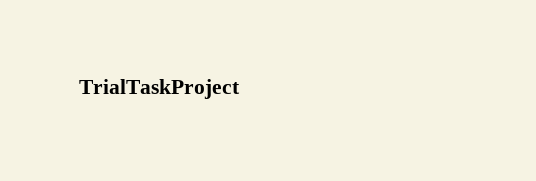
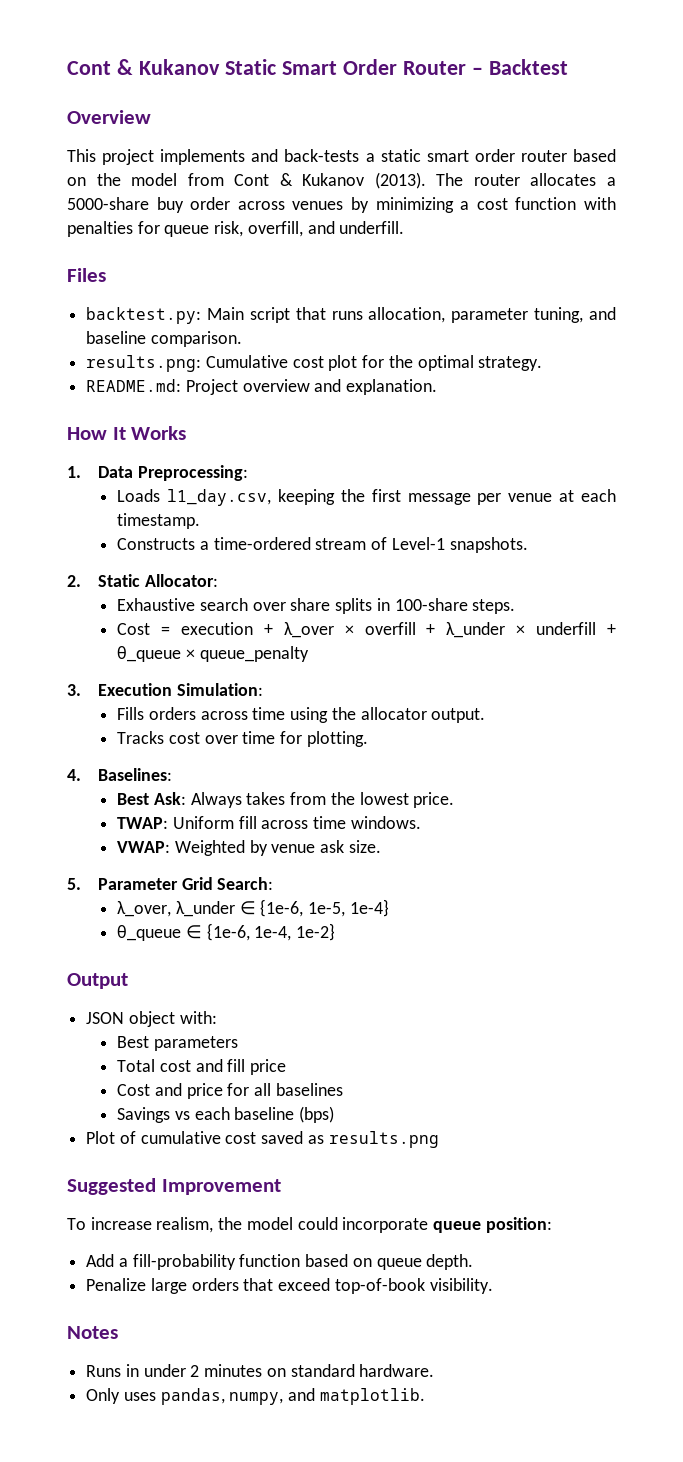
[79,79,240,99] TrialTaskProject -> [67,59,568,75] [67,110,151,124] [67,149,617,165] [67,172,616,189] [67,197,617,213] [67,221,405,237] [67,268,106,282] [86,307,616,324] [86,331,242,347] [86,355,543,372] [86,379,438,395] [67,426,187,440] [67,465,248,481] [117,489,617,506] [117,513,201,529] [117,537,528,553] [67,574,218,587] [117,598,516,614] [117,622,616,638] [117,646,309,662] [67,683,263,696] [117,707,486,723] [117,731,368,747] [67,768,172,781] [117,792,455,808] [117,816,421,829] [117,840,381,856] [67,877,274,890] [117,899,389,917] [117,923,336,941] [67,973,128,989] [86,1011,217,1027] [117,1036,238,1051] [117,1059,287,1075] [117,1083,343,1099] [117,1106,335,1123] [86,1131,439,1148] [67,1178,281,1195] [67,1217,552,1233] [86,1254,474,1270] [86,1278,493,1294] [67,1326,118,1339] [86,1364,435,1377] [86,1388,425,1405] Cont & Kukanov Static Smart Order Router – Backtest // Overview // This project implements and back-tests a static smart order router based on the model from Cont & Kukanov (2013). The router allocates a 5000-share buy order across venues by minimizing a cost function with penalties for queue risk, overfill, and underfill. // Files // backtest.py: Main script that runs allocation, parameter tuning, and baseline comparison. // results.png: Cumulative cost plot for the optimal strategy. // README.md: Project overview and explanation. // How It Works // 1. Data Preprocessing: // Loads l1_day.csv, keeping the first message per venue at each timestamp. // Constructs a time-ordered stream of Level-1 snapshots. // 2. Static Allocator: // Exhaustive search over share splits in 100-share steps. // Cost = execution + λ_over × overfill + λ_under × underfill + θ_queue × queue_penalty // 3. Execution Simulation: // Fills orders across time using the allocator output. // Tracks cost over time for plotting. // 4. Baselines: // Best Ask: Always takes from the lowest price. // TWAP: Uniform fill across time windows. // VWAP: Weighted by venue ask size. // 5. Parameter Grid Search: // λ_over, λ_under ∈ {1e-6, 1e-5, 1e-4} // θ_queue ∈ {1e-6, 1e-4, 1e-2} // Output // JSON object with: // Best parameters // Total cost and fill price // Cost and price for all baselines // Savings vs each baseline (bps) // Plot of cumulative cost saved as results.png // Suggested Improvement // To increase realism, the model could incorporate queue position: // Add a fill-probability function based on queue depth. // Penalize large orders that exceed top-of-book visibility. // Notes // Runs in under 2 minutes on standard hardware. // Only uses pandas, numpy, and matplotlib.

